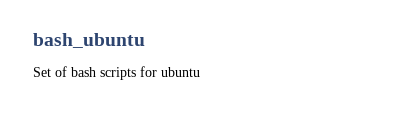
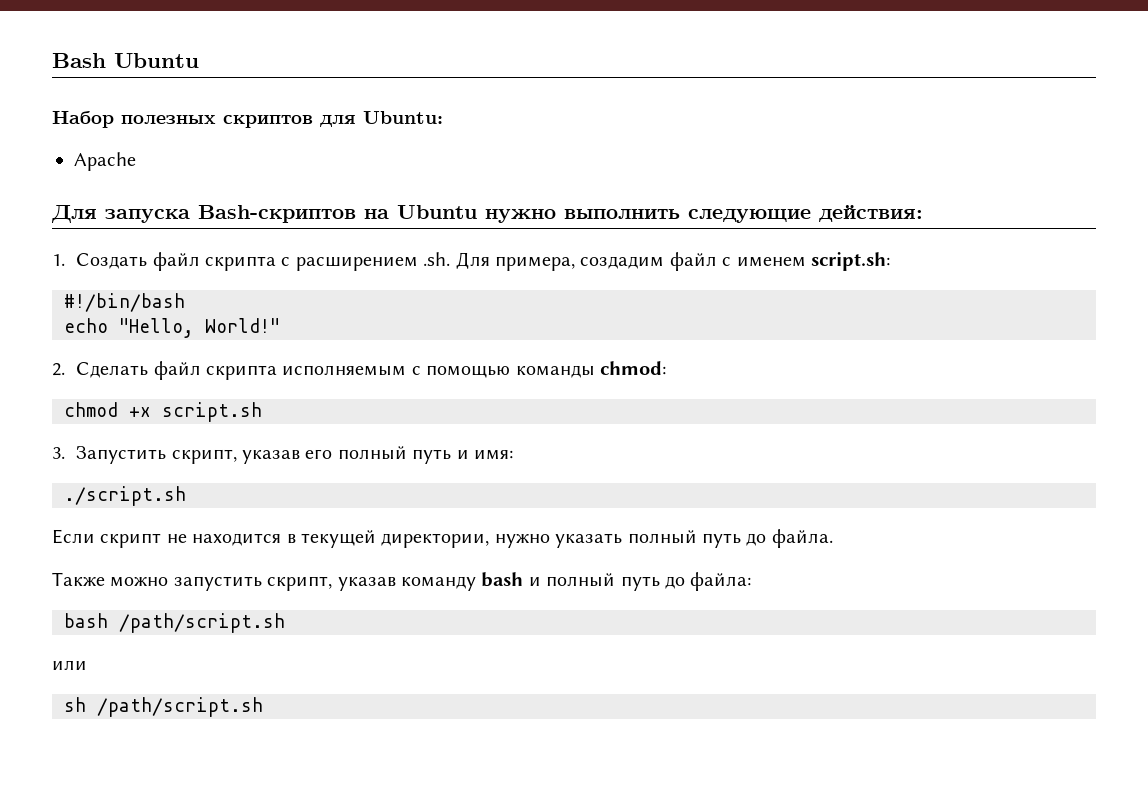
[33,33,145,48] [33,66,200,80] bash_ubuntu // Set of bash scripts for ubuntu -> [52,53,199,68] [52,110,443,128] [74,152,136,171] [51,205,923,223] [52,252,891,271] [64,293,185,312] [64,318,280,338] [52,361,667,380] [64,402,262,422] [52,446,514,464] [64,486,186,506] [52,529,833,548] [52,572,752,591] [64,613,285,633] [52,660,87,670] [64,697,263,717] Bash Ubuntu // Набор полезных скриптов для Ubuntu: // Apache // Для запуска Bash-скриптов на Ubuntu нужно выполнить следующие действия: // 1. Создать файл скрипта с расширением .sh. Для примера, создадим файл с именем script.sh: // #!/bin/bash // echo "Hello, World!" // 2. Сделать файл скрипта исполняемым с помощью команды chmod: // chmod +x script.sh // 3. Запустить скрипт, указав его полный путь и имя: // ./script.sh // Если скрипт не находится в текущей директории, нужно указать полный путь до файла. // Также можно запустить скрипт, указав команду bash и полный путь до файла: // bash /path/script.sh // или // sh /path/script.sh

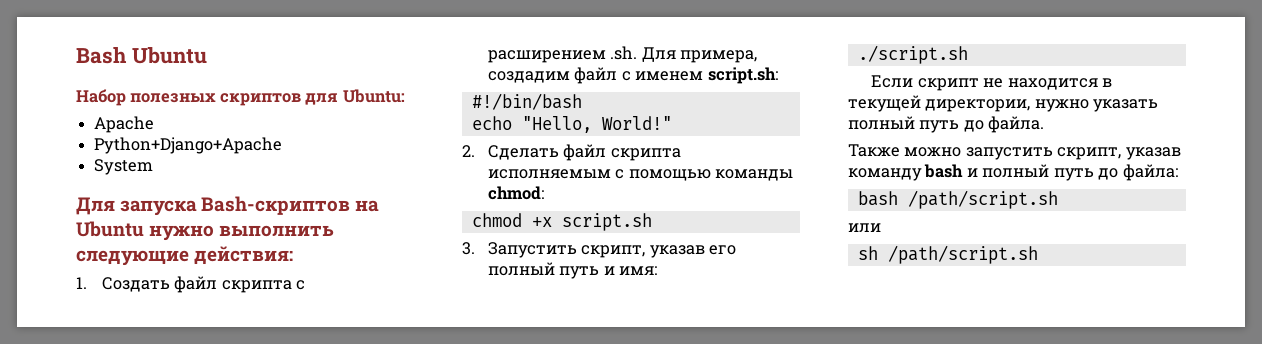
(136, 161) none -> [94,137,283,154] [94,159,154,175] // Python+Django+Apache // System

